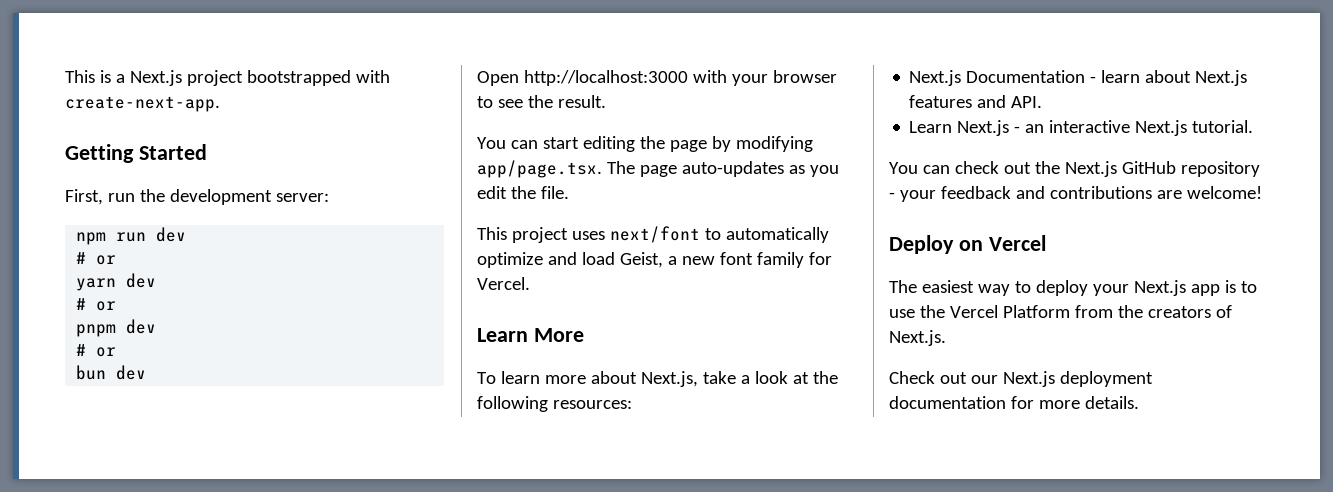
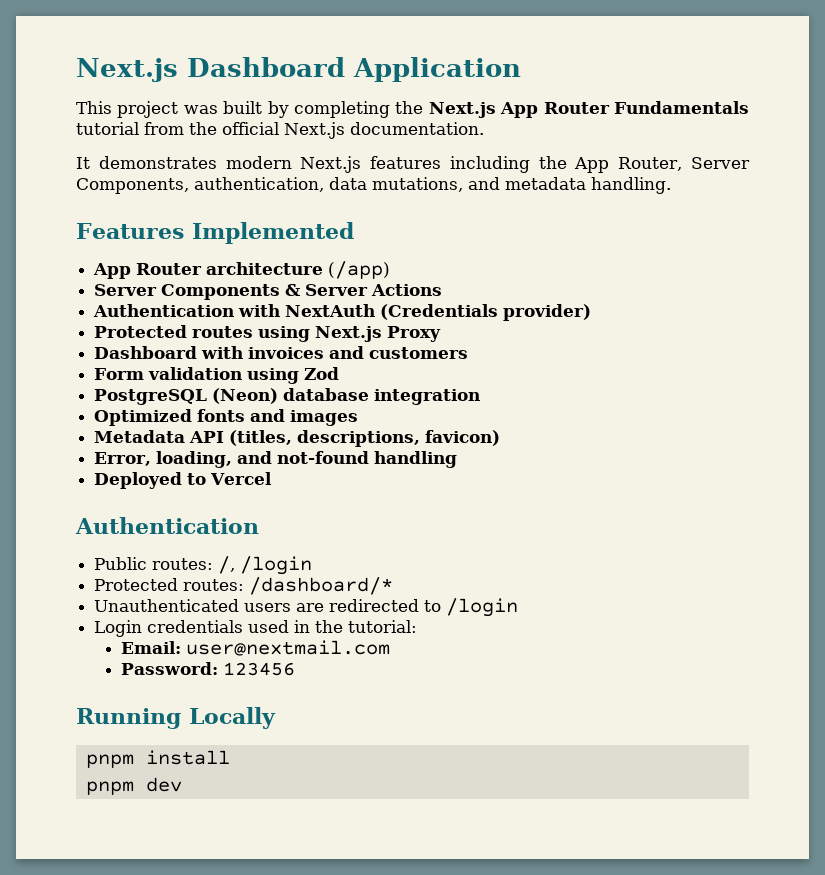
[65,70,390,86] [65,96,220,112] [65,144,207,163] [65,189,329,205] [76,227,187,245] [76,252,117,265] [76,273,157,291] [76,298,117,311] [76,319,157,337] [76,344,117,357] [76,365,147,380] [477,70,837,86] [477,95,606,108] [477,136,813,152] [477,160,839,178] [477,186,569,199] [477,226,829,243] [477,252,832,268] [477,277,530,290] [477,328,584,342] [477,371,838,387] [477,396,632,412] [909,70,1248,86] [909,95,1043,108] [909,120,1254,136] [889,161,1260,177] [889,186,1262,202] [889,235,1046,254] [889,280,1257,296] [889,305,1232,318] [889,330,946,346] [889,371,1153,387] [889,396,1139,409] This is a Next.js project bootstrapped with create-next-app. // Getting Started // First, run the development server: // npm run dev // # or // yarn dev // # or // pnpm dev // # or // bun dev // Open http://localhost:3000 with your browser to see the result. // You can start editing the page by modifying app/page.tsx. The page auto-updates as you edit the file. // This project uses next/font to automatically optimize and load Geist, a new font family for Vercel. // Learn More // To learn more about Next.js, take a look at the following resources: // Next.js Documentation - learn about Next.js features and API. // Learn Next.js - an interactive Next.js tutorial. // You can check out the Next.js GitHub repository - your feedback and contributions are welcome! // Deploy on Vercel // The easiest way to deploy your Next.js app is to use the Vercel Platform from the creators of Next.js. // Check out our Next.js deployment documentation for more details. -> [76,57,521,82] [76,101,749,118] [76,122,484,139] [76,156,751,173] [76,177,671,194] [76,222,354,244] [93,261,391,279] [94,284,443,300] [93,304,592,321] [94,325,442,342] [94,346,469,359] [94,367,340,384] [94,388,481,405] [94,409,359,426] [94,430,501,447] [94,451,458,468] [94,472,273,489] [75,517,259,534] [94,556,313,575] [94,577,394,595] [94,598,519,617] [94,620,418,637] [120,640,390,656] [120,662,295,676] [76,707,276,729] [85,750,230,768] [85,777,182,795] Next.js Dashboard Application // This project was built by completing the Next.js App Router Fundamentals tutorial from the official Next.js documentation. // It demonstrates modern Next.js features including the App Router, Server Components, authentication, data mutations, and metadata handling. // Features Implemented // App Router architecture (/app) // Server Components & Server Actions // Authentication with NextAuth (Credentials provider) // Protected routes using Next.js Proxy // Dashboard with invoices and customers // Form validation using Zod // PostgreSQL (Neon) database integration // Optimized fonts and images // Metadata API (titles, descriptions, favicon) // Error, loading, and not-found handling // Deployed to Vercel // Authentication // Public routes: /, /login // Protected routes: /dashboard/* // Unauthenticated users are redirected to /login // Login credentials used in the tutorial: // Email: user@nextmail.com // Password: 123456 // Running Locally // pnpm install // pnpm dev

